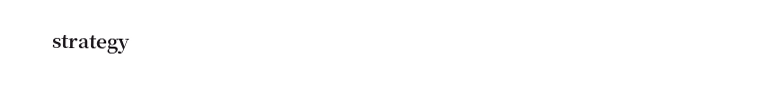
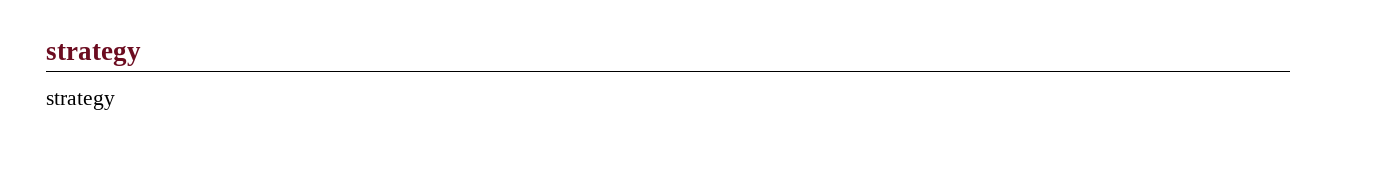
[51,33,131,54] strategy -> [46,44,141,66] [46,93,115,110] strategy // strategy

